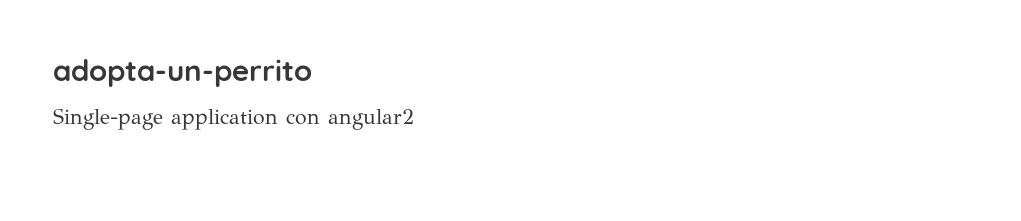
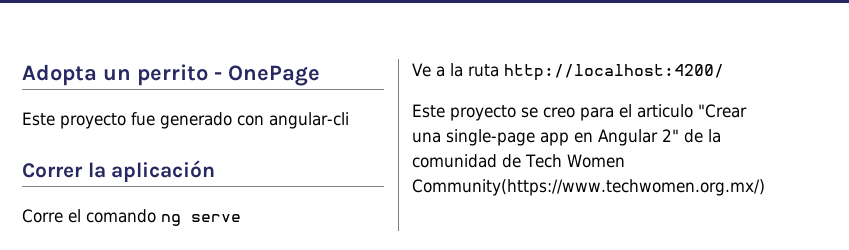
[53,59,312,87] [53,108,414,130] adopta-un-perrito // Single-page application con angular2 -> [22,64,320,86] [22,112,349,129] [22,160,216,182] [22,209,241,226] [412,63,724,81] [412,104,747,121] [412,129,721,146] [412,154,625,168] [412,179,765,196] Adopta un perrito - OnePage // Este proyecto fue generado con angular-cli // Correr la aplicación // Corre el comando ng serve // Ve a la ruta http://localhost:4200/ // Este proyecto se creo para el articulo "Crear una single-page app en Angular 2" de la comunidad de Tech Women Community(https://www.techwomen.org.mx/)

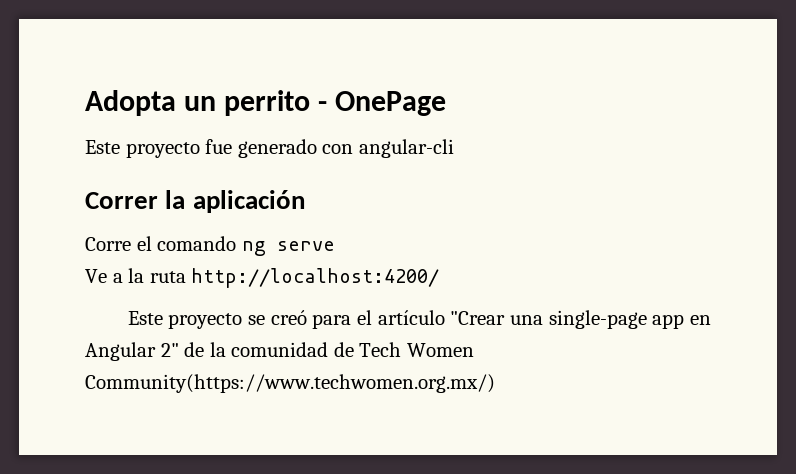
[543,107,575,118] creo -> [270,310,307,325] creó
[637,104,693,118] articulo -> [377,310,445,325] artículo

